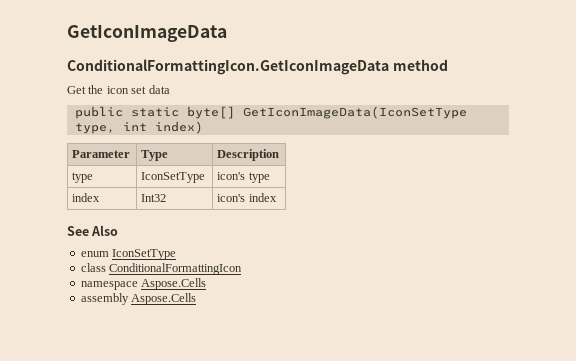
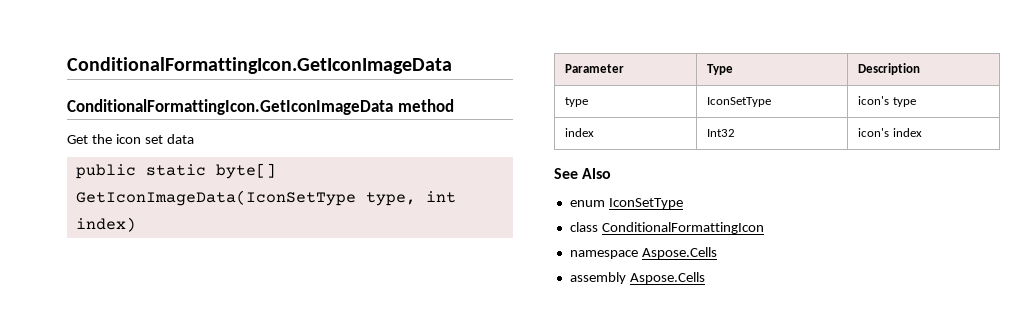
[67,25,227,42] GetIconImageData -> [67,57,452,74] ConditionalFormattingIcon.GetIconImageData

